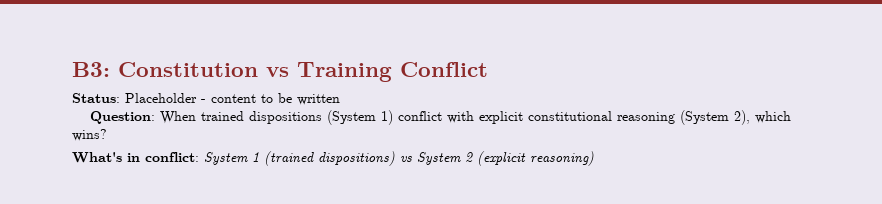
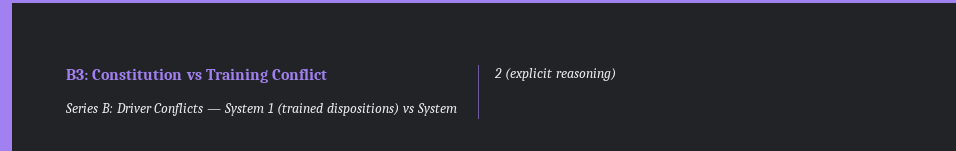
[72,93,340,105] [90,110,792,125] [72,129,107,141] [72,152,199,163] Status: Placeholder - content to be written // Question: When trained dispositions (System 1) conflict with explicit constitutional reasoning (System 2), which wins? // What's in conflict: -> [65,103,222,116] Series B: Driver Conflicts —

